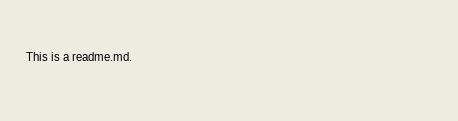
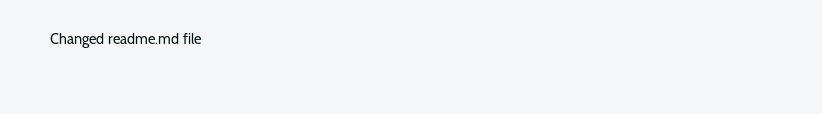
[26,52,133,61] This is a readme.md. -> [50,33,201,48] Changed readme.md file

